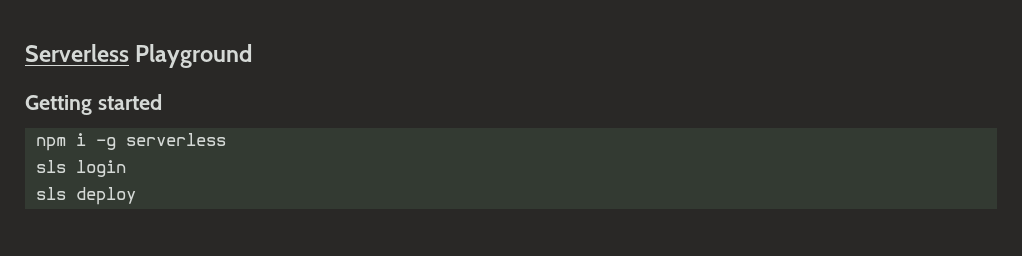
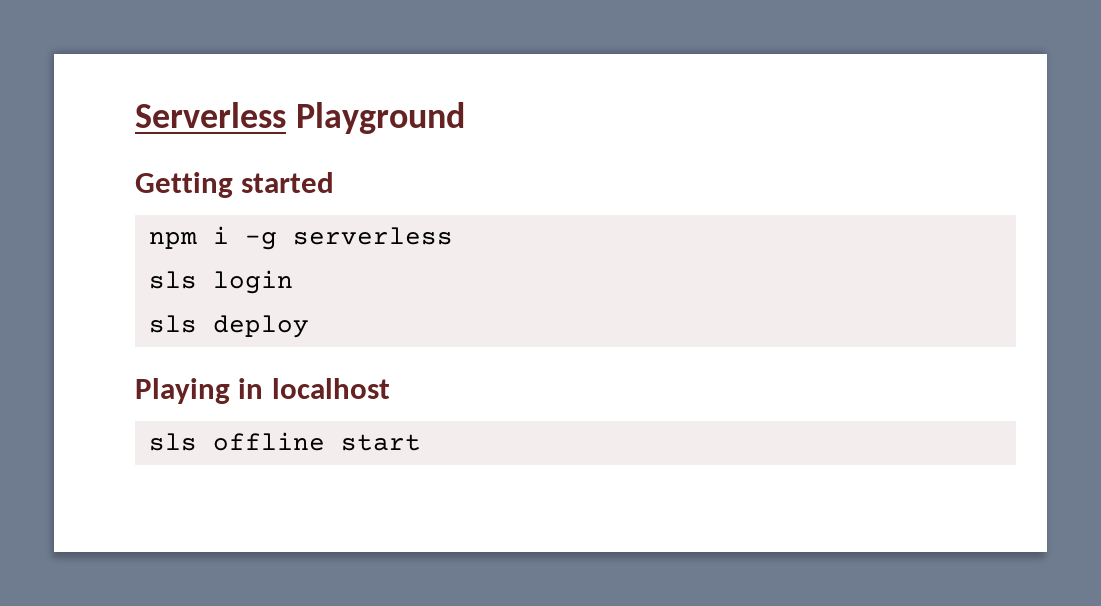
(137, 196) none -> [135,378,390,404] [148,432,421,451] // Playing in localhost // sls offline start

